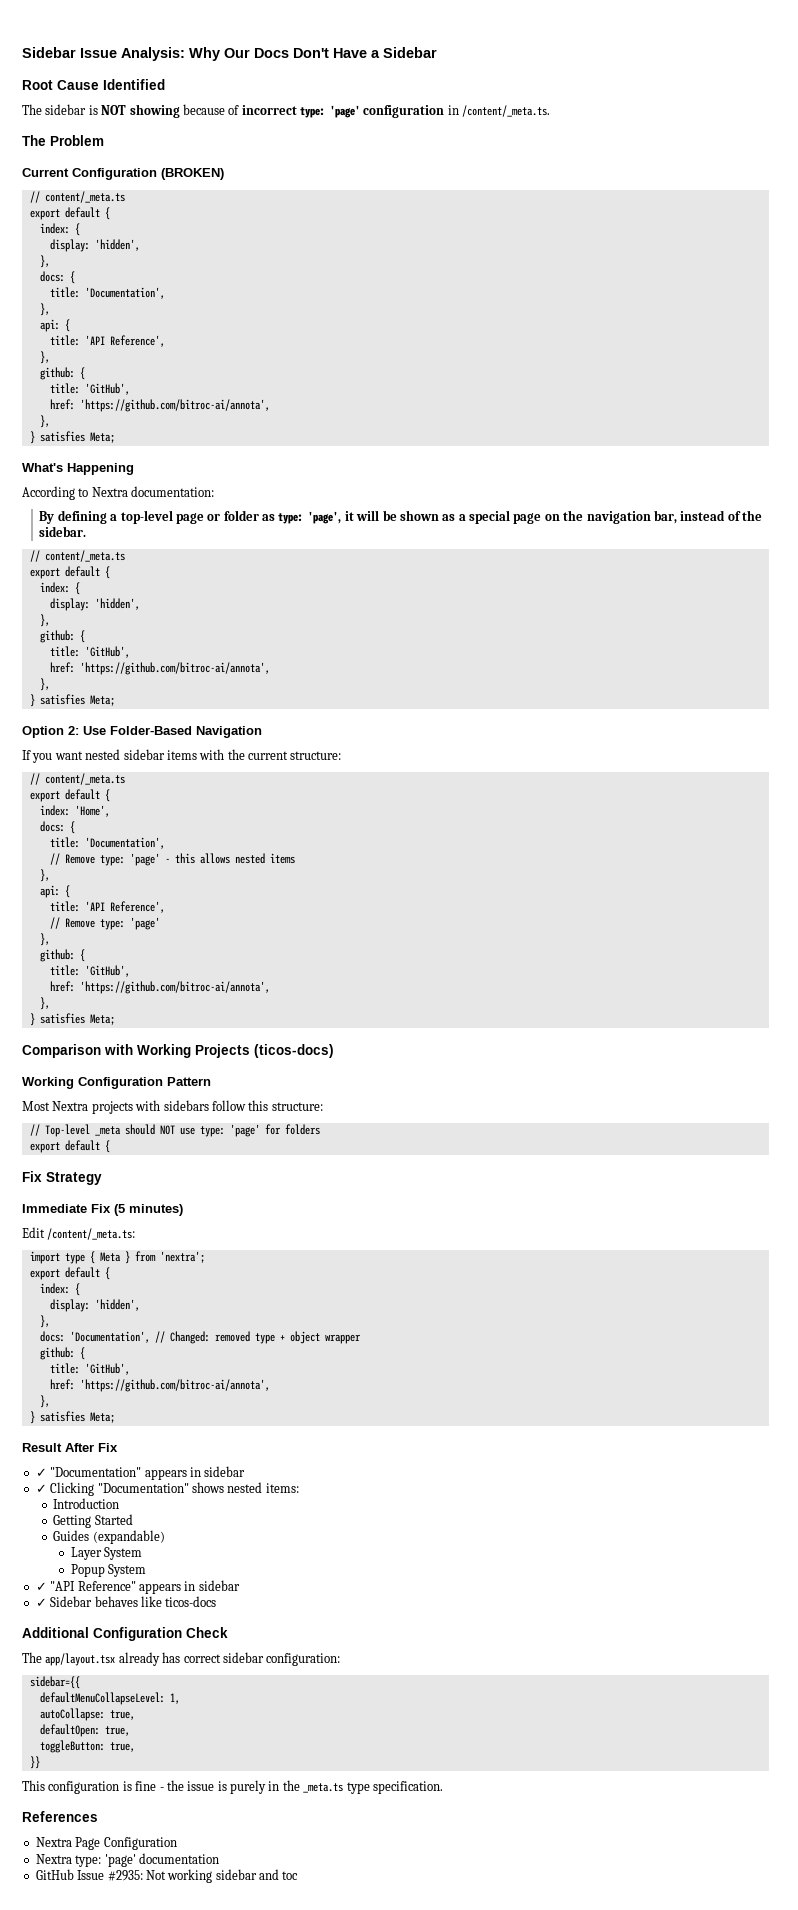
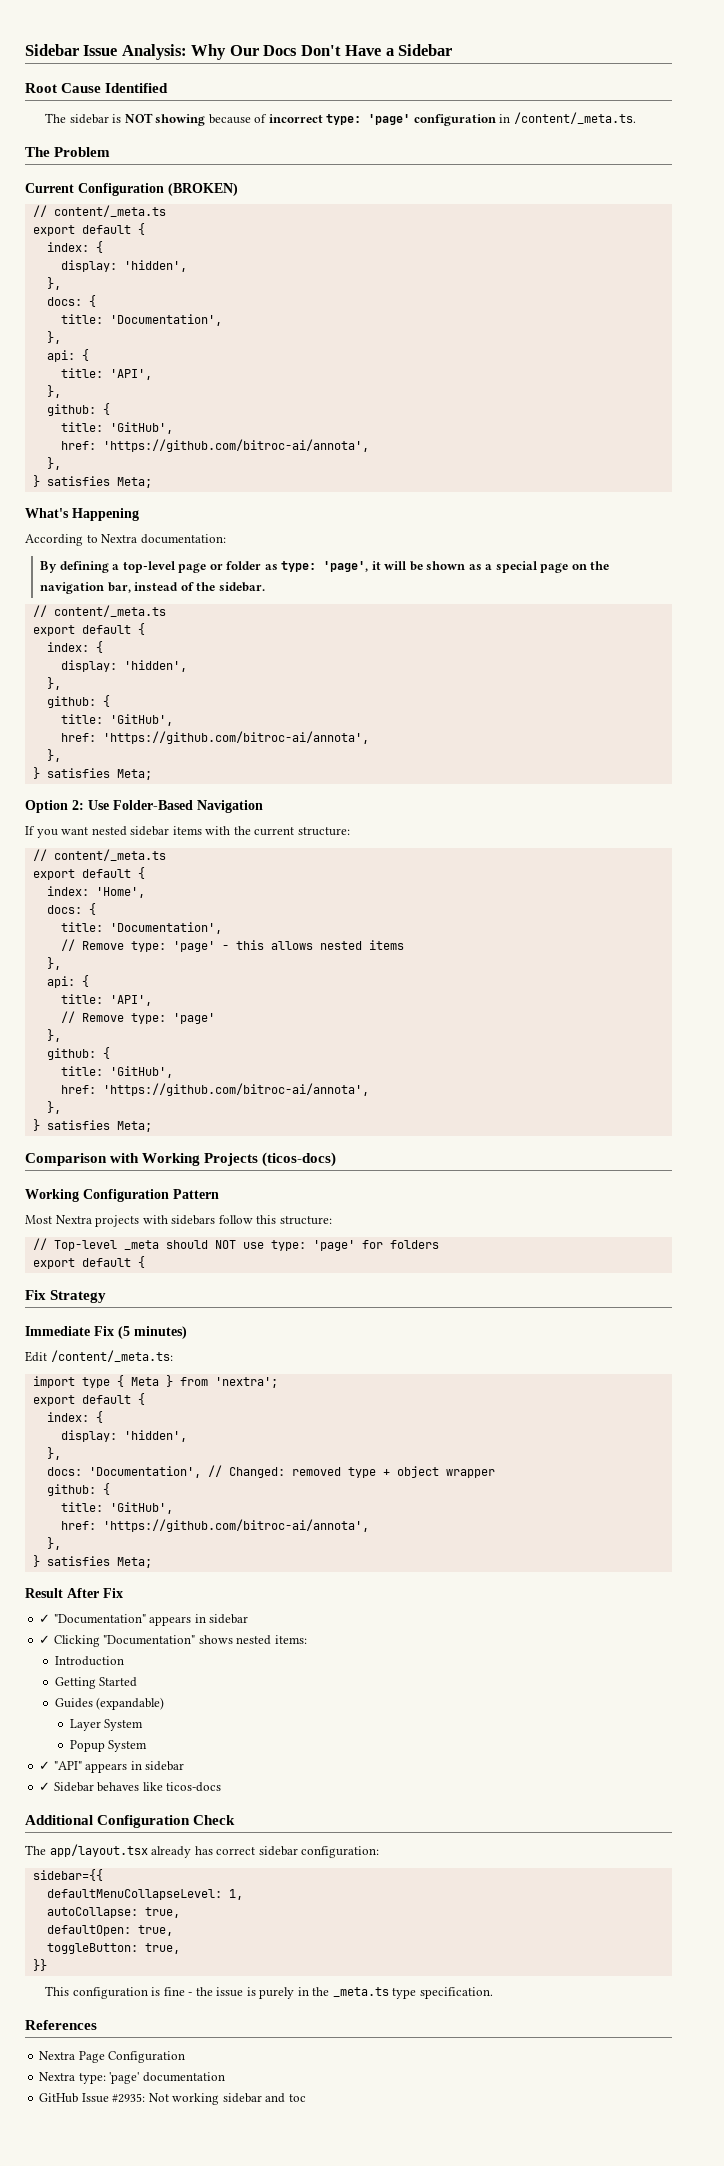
[84,335,165,347] 'API Reference', -> [109,369,152,380] 'API',
[84,901,165,913] 'API Reference', -> [109,995,152,1006] 'API',
[50,1581,136,1591] "API Reference" -> [53,1761,82,1770] "API"

